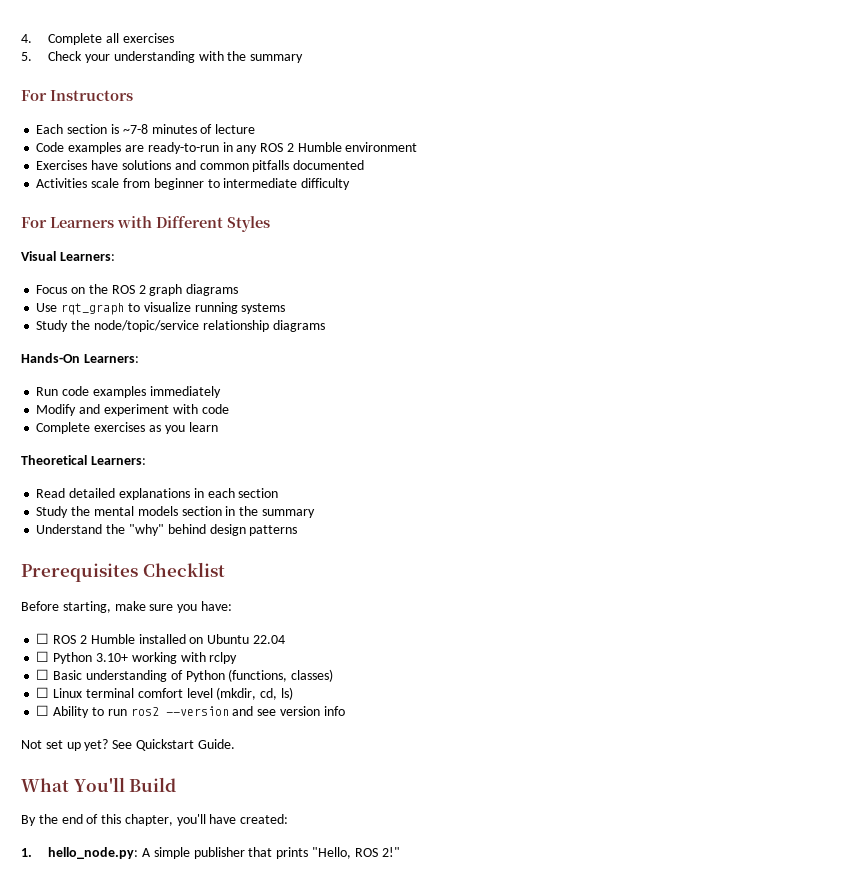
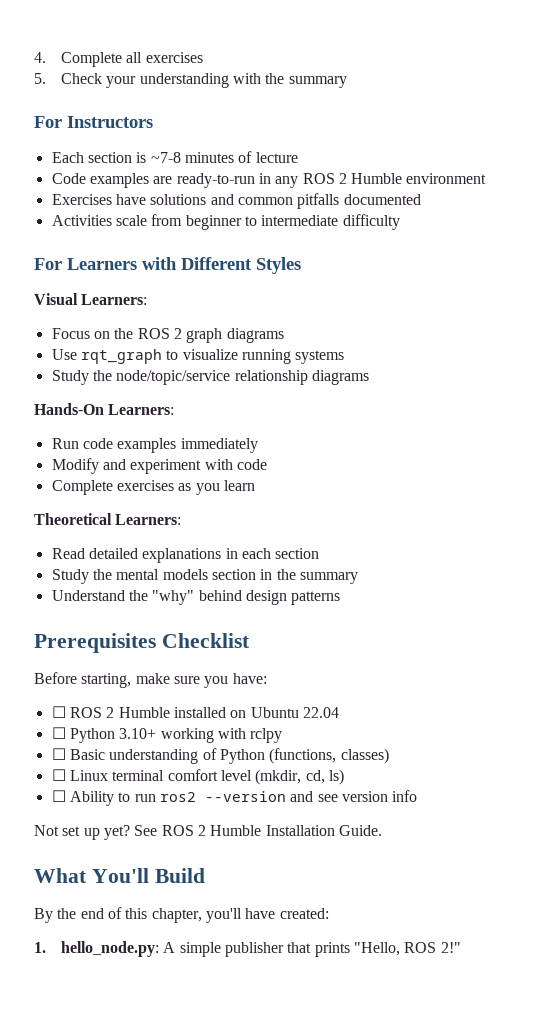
[135,739,194,751] Quickstart -> [161,825,335,836] ROS 2 Humble Installation

